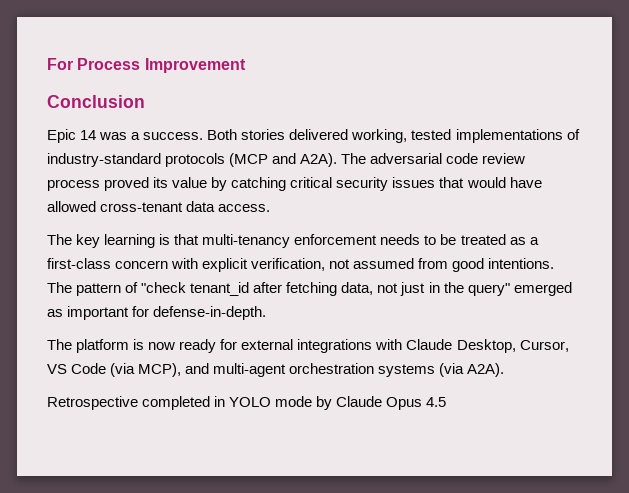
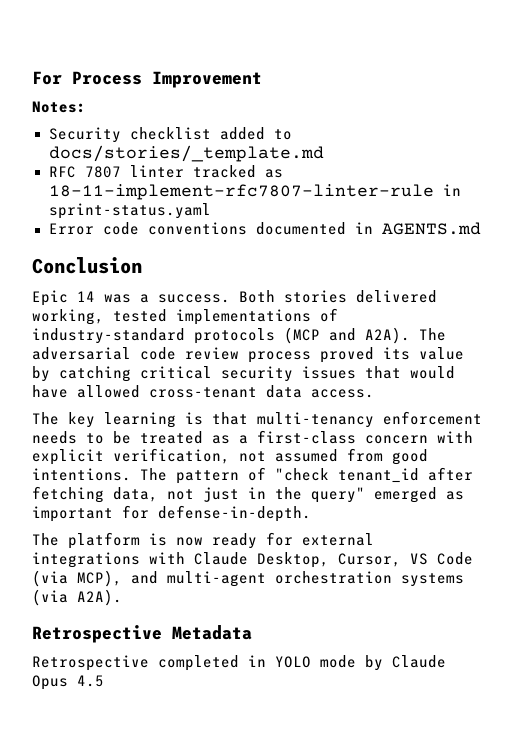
(246, 65) none -> [32,101,86,113] [48,127,292,143] [48,145,324,162] [48,165,283,178] [48,184,461,200] [48,203,211,219] [48,222,481,235] // Notes: // Security checklist added to docs/stories/_template.md // RFC 7807 linter tracked as 18-11-implement-rfc7807-linter-rule in sprint-status.yaml // Error code conventions documented in AGENTS.md
(505, 370) none -> [32,625,252,643] // Retrospective Metadata

